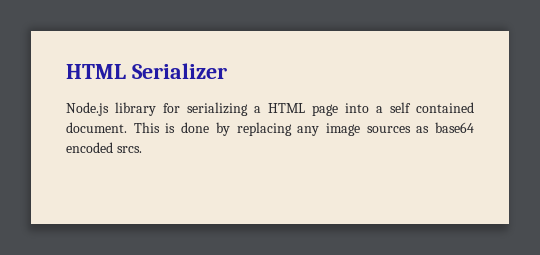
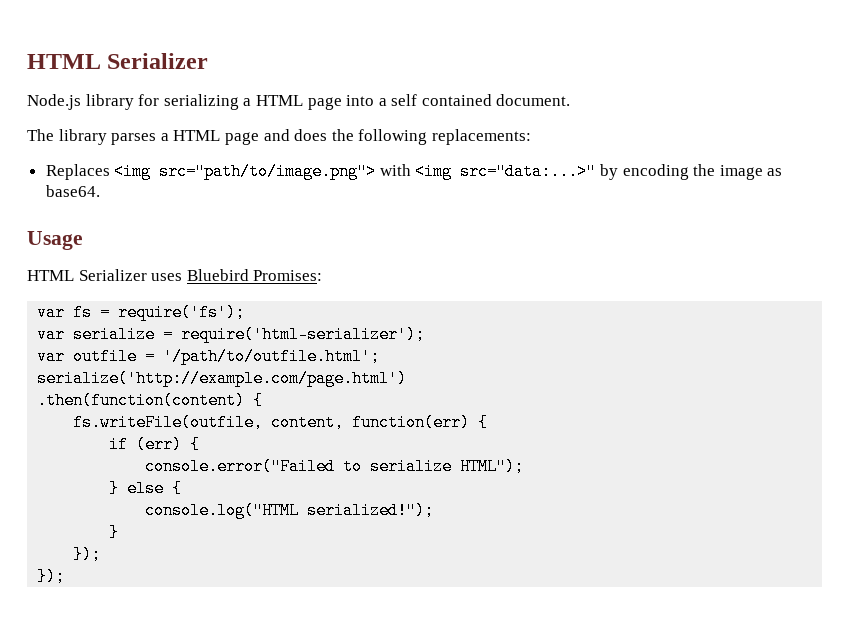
[133,122,474,136] [66,142,142,153] This is done by replacing any image sources as base64 encoded srcs. -> [27,129,531,145] [45,163,783,180] [45,185,100,197] [27,231,83,250] [27,269,323,281] [37,304,246,321] [37,326,426,343] [37,348,381,365] [37,370,408,387] [37,392,264,409] [73,414,489,431] [109,436,201,453] [145,458,525,475] [109,480,183,497] [145,502,435,519] [109,524,120,541] [73,546,102,563] [37,568,66,585] // The library parses a HTML page and does the following replacements: // Replaces <img src="path/to/image.png"> with <img src="data:...>" by encoding the image as base64. // Usage // HTML Serializer uses Bluebird Promises: // var fs = require('fs'); // var serialize = require('html-serializer'); // var outfile = '/path/to/outfile.html'; // serialize('http://example.com/page.html') // .then(function(content) { // fs.writeFile(outfile, content, function(err) { // if (err) { // console.error("Failed to serialize HTML"); // } else { // console.log("HTML serialized!"); // } // }); // });

